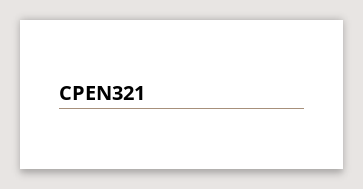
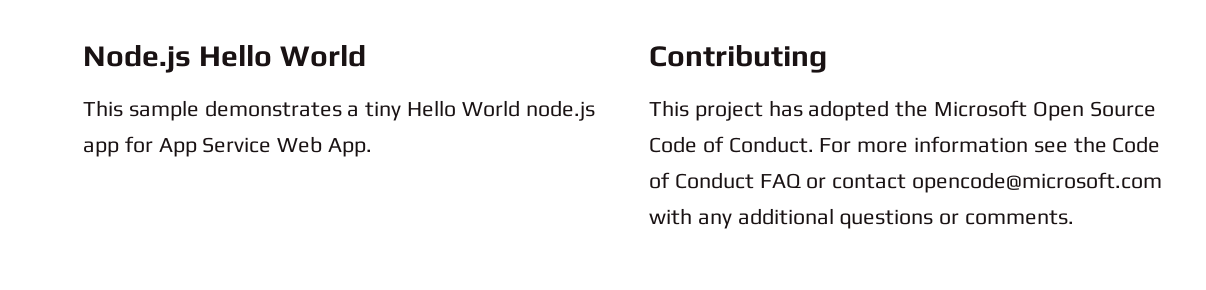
[59,86,145,100] CPEN321 -> [83,45,367,73] [83,100,595,121] [83,136,373,157] [649,45,827,73] [649,100,1156,121] [649,136,1161,153] [649,172,1163,193] [649,208,1075,229] Node.js Hello World // This sample demonstrates a tiny Hello World node.js app for App Service Web App. // Contributing // This project has adopted the Microsoft Open Source Code of Conduct. For more information see the Code of Conduct FAQ or contact opencode@microsoft.com with any additional questions or comments.

